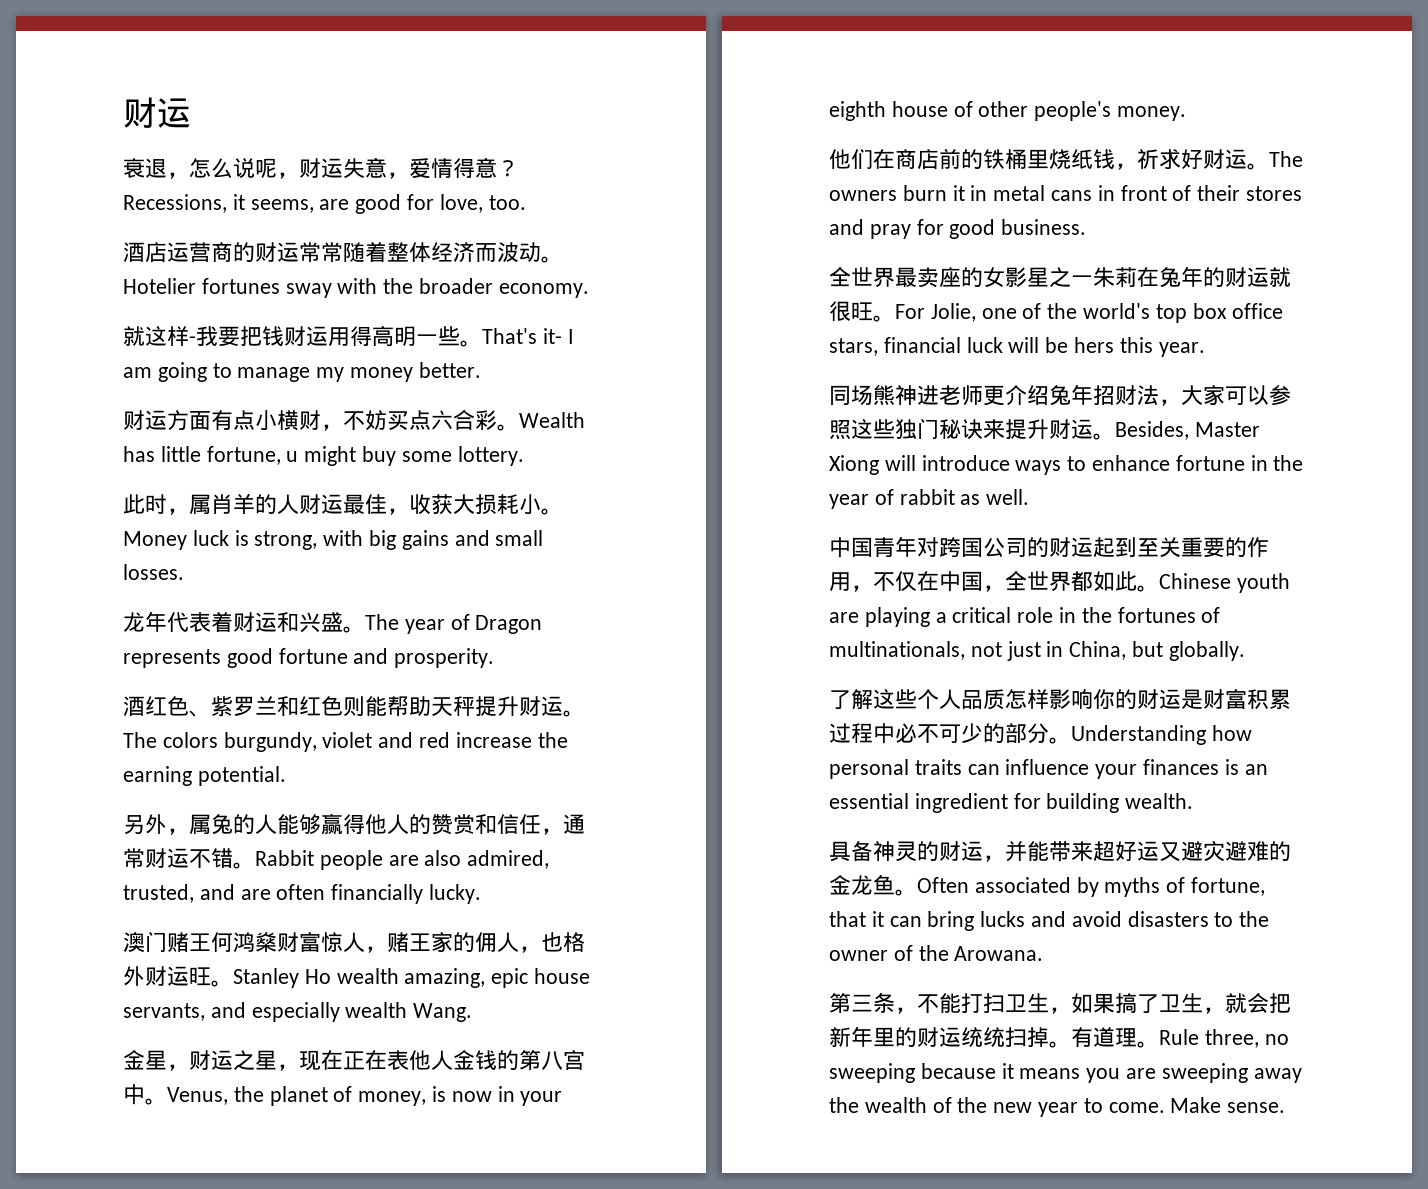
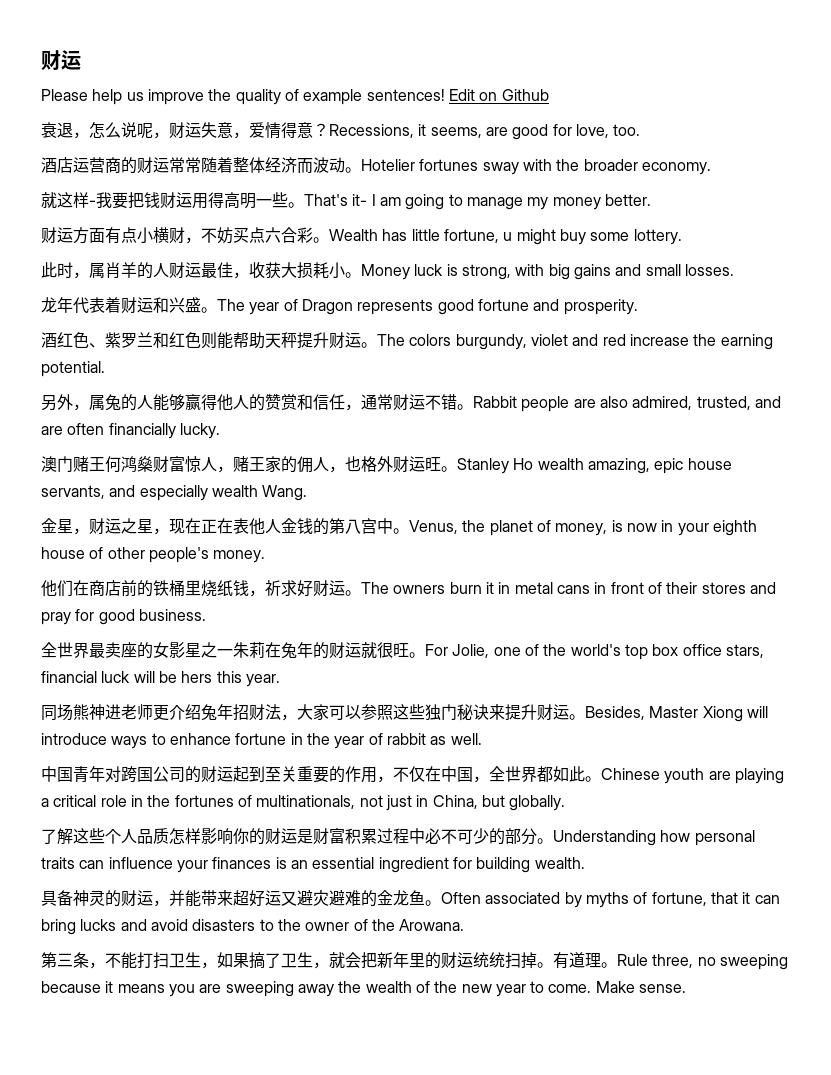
[123,97,191,128] 财运 -> [41,50,81,71] [41,89,549,105] 财运 // Please help us improve the quality of example sentences! Edit on Github

